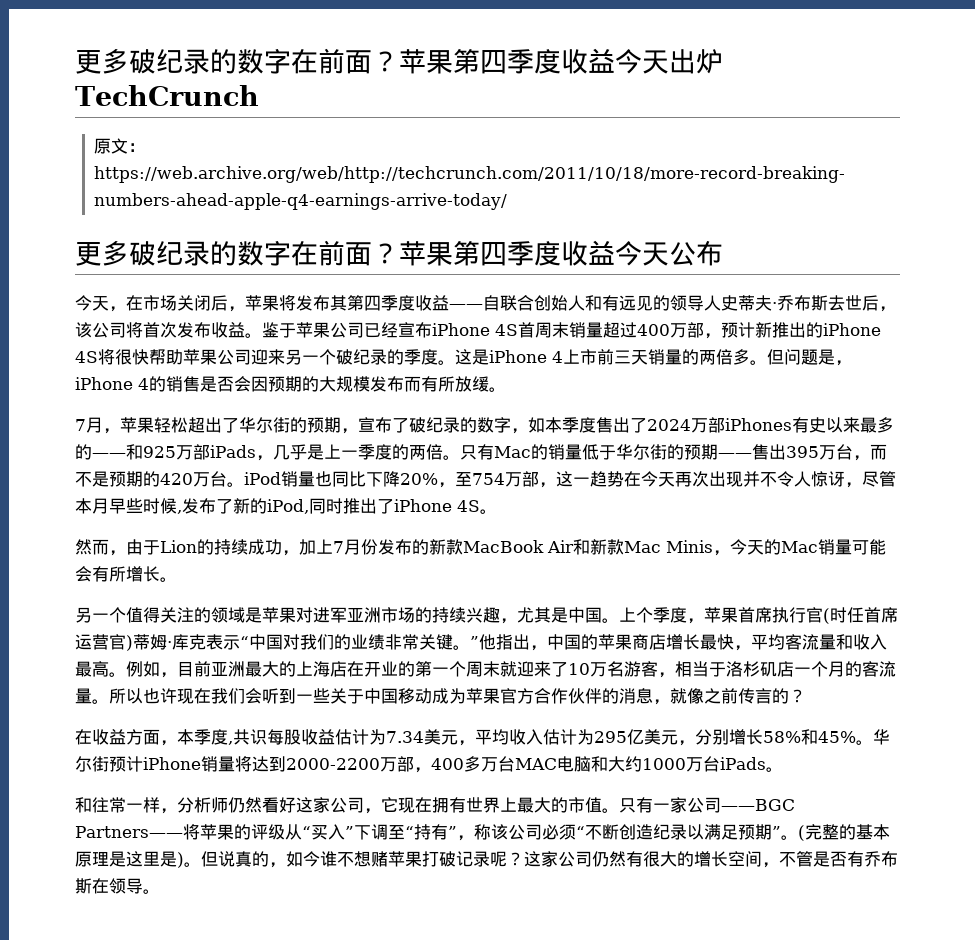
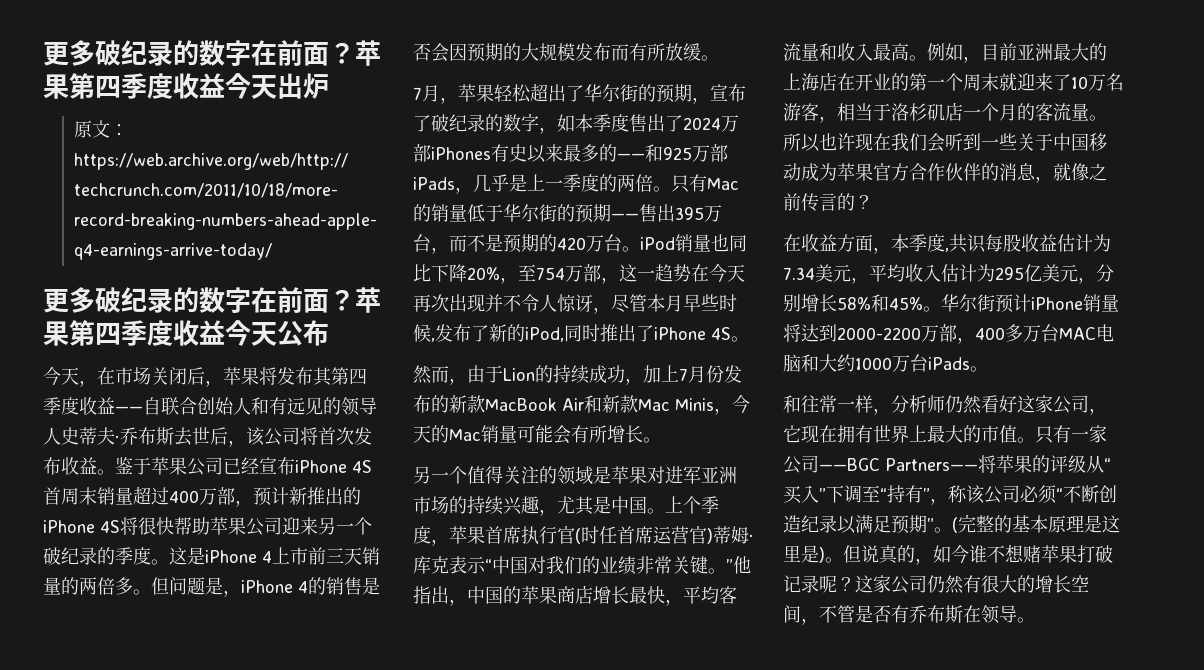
[75,85,259,106] TechCrunch -> (329, 86) none

